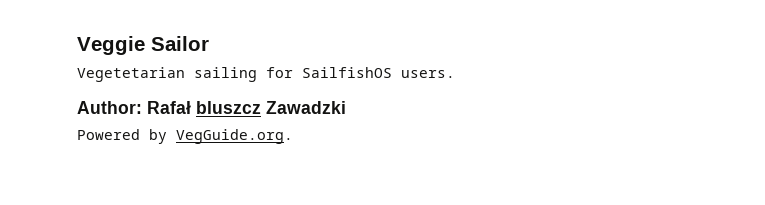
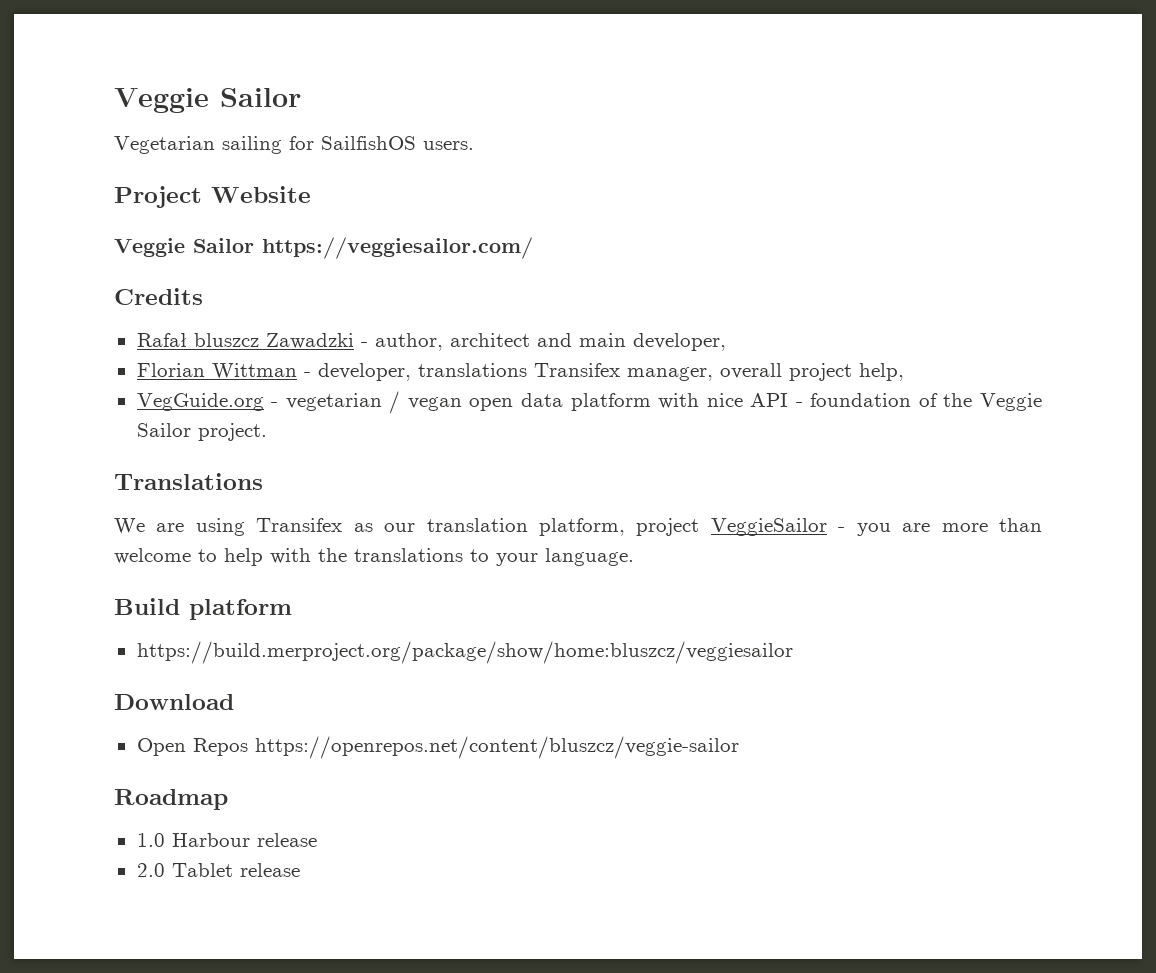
[77,67,185,82] Vegetetarian -> [114,136,215,154] Vegetarian
[77,101,346,114] [77,129,293,144] Author: Rafał bluszcz Zawadzki // Powered by VegGuide.org. -> [114,186,311,208] [114,237,533,259] [114,288,203,305] [136,333,726,351] [136,363,904,381] [136,391,1043,414] [136,423,267,441] [114,473,263,490] [114,518,1042,536] [114,548,634,566] [114,598,292,620] [136,641,793,664] [114,694,234,710] [136,736,739,759] [114,789,228,810] [136,833,317,847] [136,863,300,877] Project Website // Veggie Sailor https://veggiesailor.com/ // Credits // Rafał bluszcz Zawadzki - author, architect and main developer, // Florian Wittman - developer, translations Transifex manager, overall project help, // VegGuide.org - vegetarian / vegan open data platform with nice API - foundation of the Veggie Sailor project. // Translations // We are using Transifex as our translation platform, project VeggieSailor - you are more than welcome to help with the translations to your language. // Build platform // https://build.merproject.org/package/show/home:bluszcz/veggiesailor // Download // Open Repos https://openrepos.net/content/bluszcz/veggie-sailor // Roadmap // 1.0 Harbour release // 2.0 Tablet release

